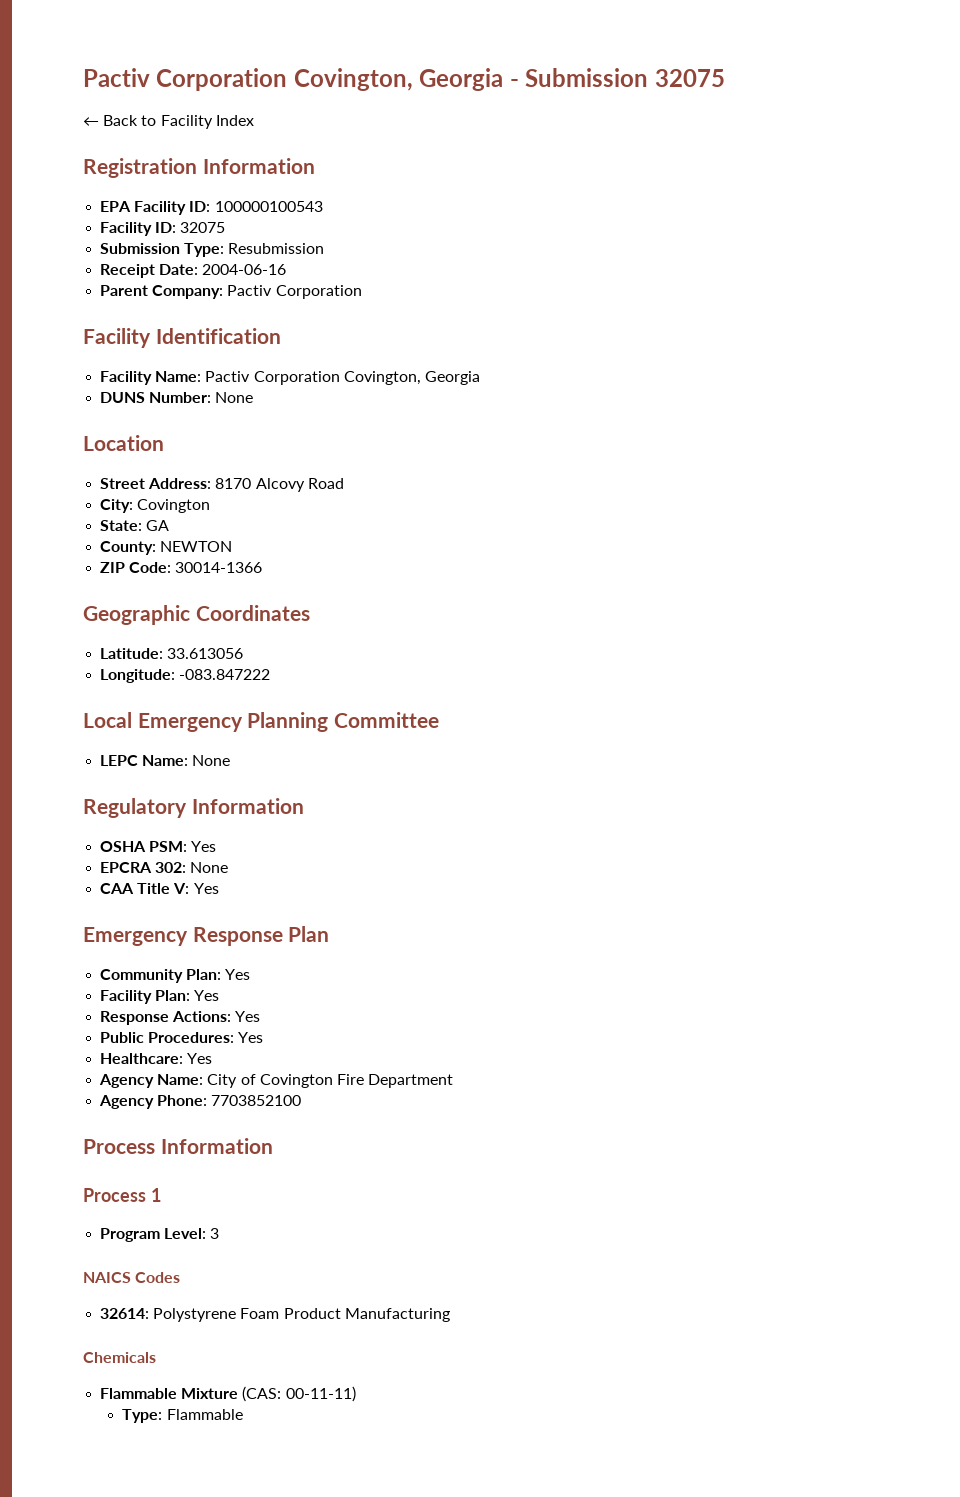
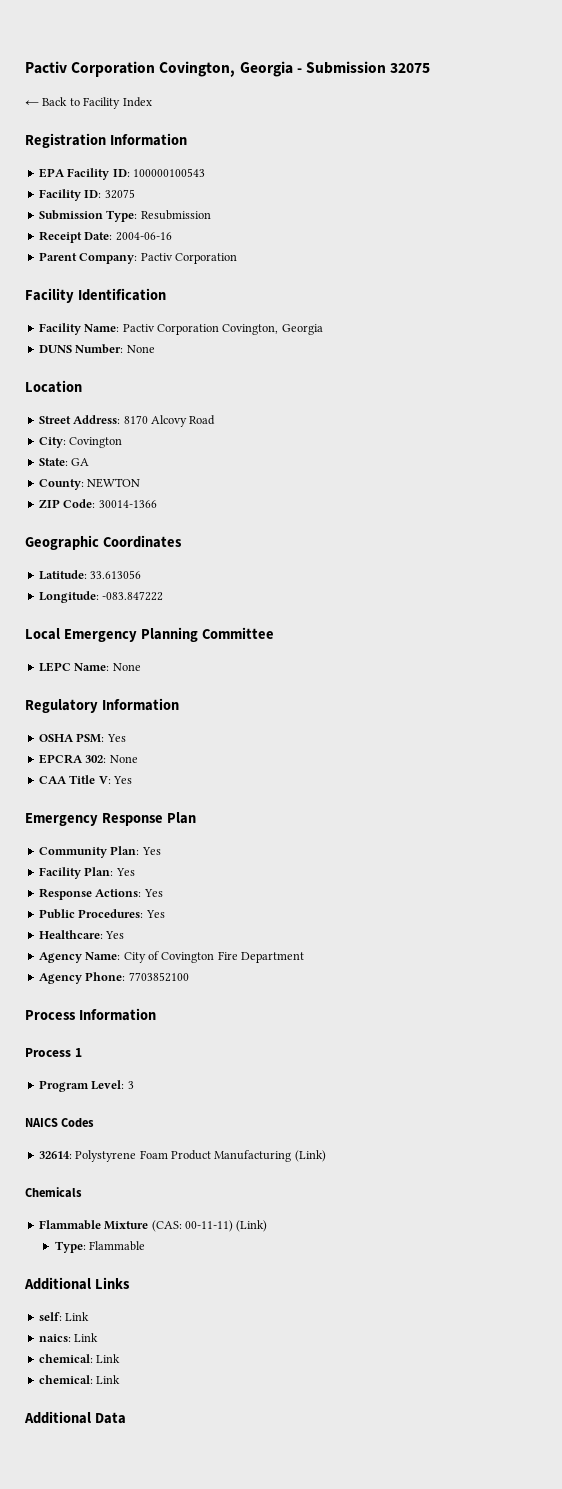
(450, 1315) none -> [294,1150,326,1162] (Link)
(356, 1394) none -> [236,1220,268,1232] (Link)
(243, 1414) none -> [24,1277,130,1290] [38,1312,90,1321] [38,1333,99,1342] [38,1354,121,1363] [38,1375,121,1384] [24,1411,126,1424] // Additional Links // self: Link // naics: Link // chemical: Link // chemical: Link // Additional Data

